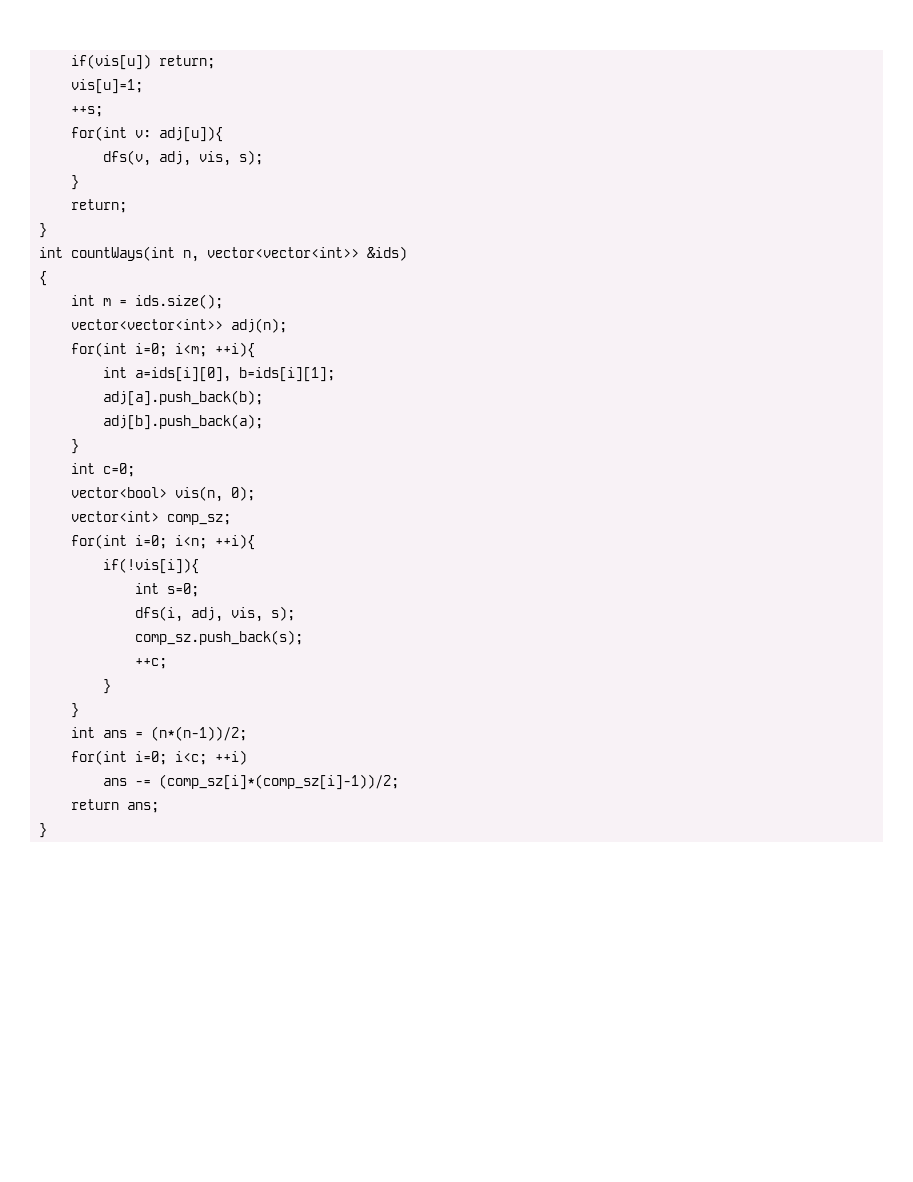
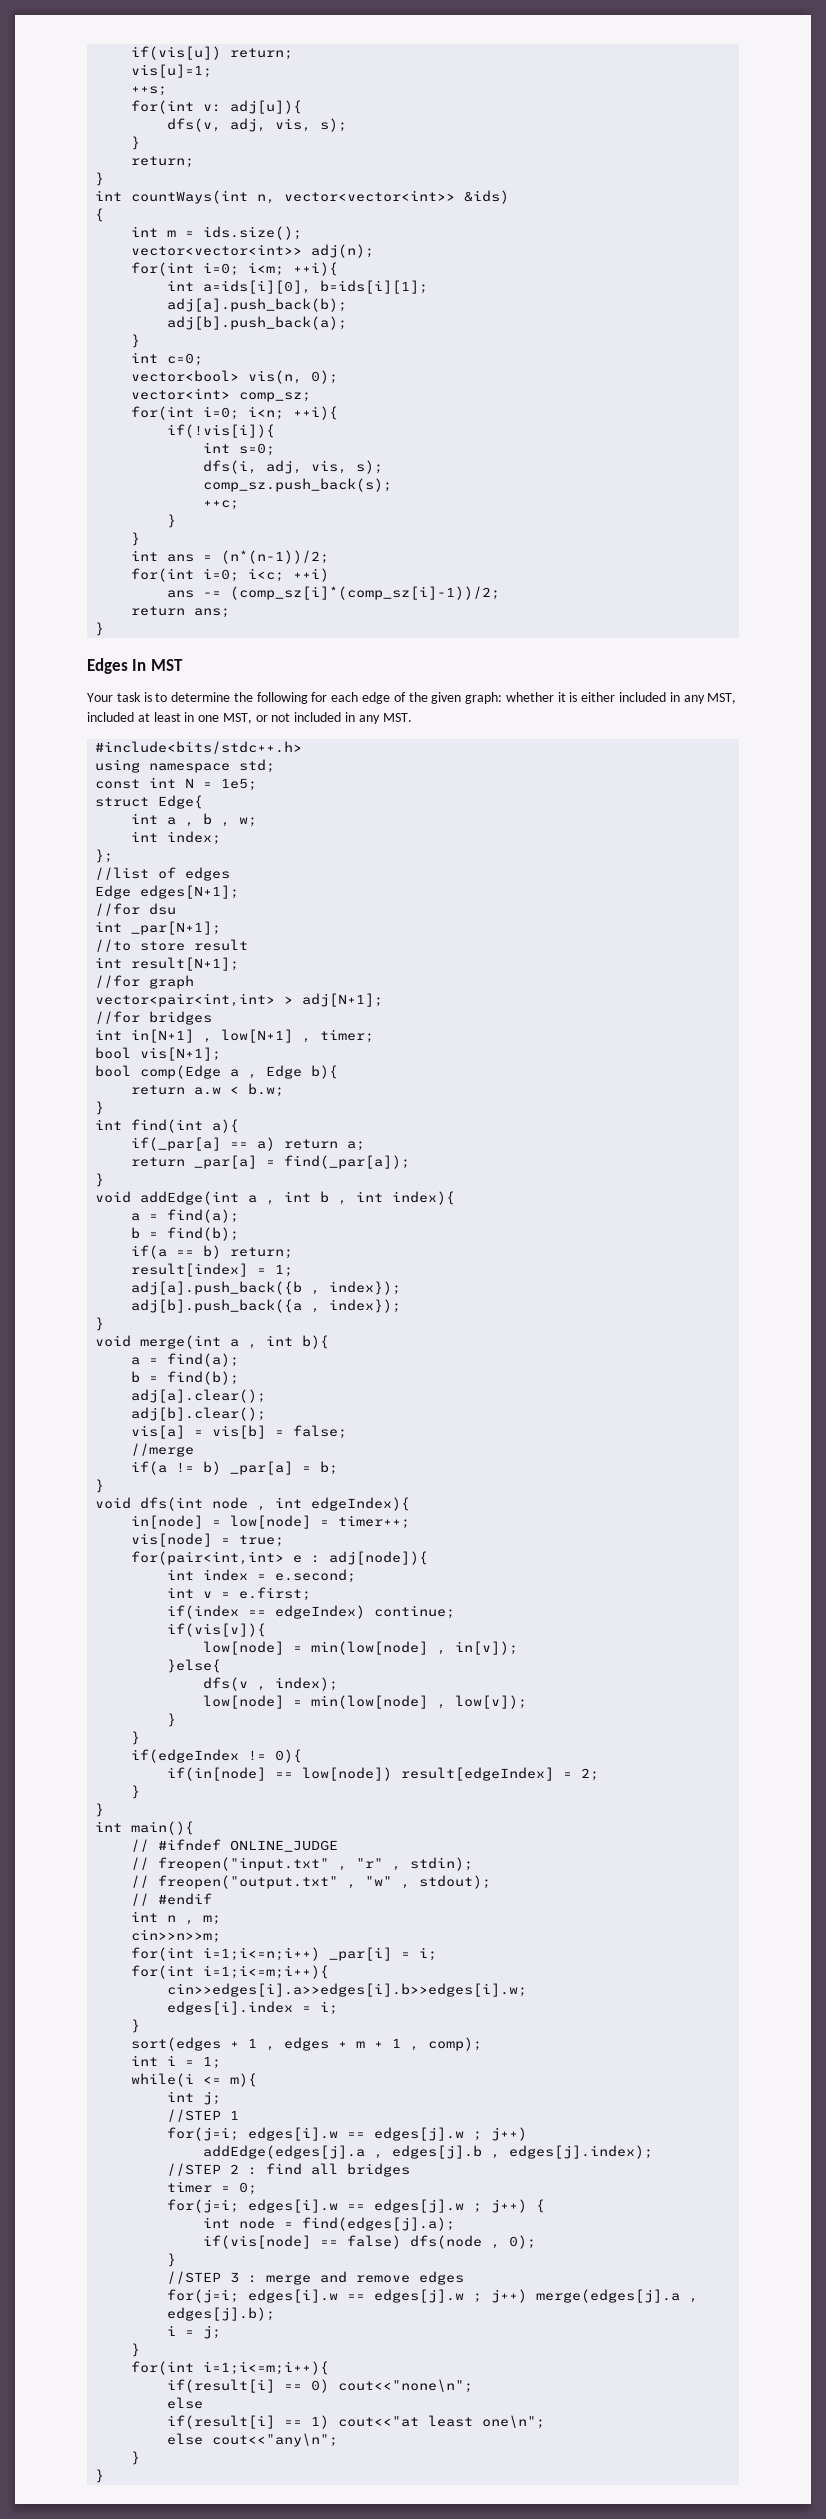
(47, 830) none -> [87,658,183,674] [87,692,737,704] [87,712,412,724] [95,741,303,754] [95,759,276,773] [95,777,258,791] [95,795,204,809] [131,813,258,827] [131,831,222,845] [95,849,114,863] [95,867,231,881] [95,885,240,899] [95,903,177,916] [95,921,222,935] [95,939,249,952] [95,957,240,971] [95,975,195,989] [95,993,384,1007] [95,1011,213,1025] [95,1029,375,1043] [95,1047,222,1061] [95,1065,339,1079] [131,1083,285,1097] [95,1101,105,1115] [95,1119,240,1133] [131,1137,366,1151] [131,1155,411,1169] [95,1173,105,1187] [95,1191,456,1205] [131,1209,240,1223] [131,1227,240,1241] [131,1245,294,1259] [131,1263,294,1277] [131,1281,402,1295] [131,1299,402,1313] [95,1317,105,1331] [95,1335,330,1349] [131,1353,240,1367] [131,1371,240,1385] [131,1389,267,1403] [131,1407,267,1421] [131,1425,348,1439] [131,1443,195,1457] [131,1461,339,1475] [95,1479,105,1493] [95,1497,411,1511] [131,1515,411,1529] [131,1533,285,1547] [131,1551,429,1565] [167,1569,357,1583] [167,1587,312,1601] [167,1605,456,1619] [167,1623,267,1637] [203,1641,519,1655] [167,1659,222,1673] [203,1677,339,1691] [203,1695,528,1709] [167,1713,177,1727] [131,1731,141,1745] [131,1749,303,1763] [167,1767,600,1781] [131,1785,141,1799] [95,1803,105,1817] [95,1821,195,1835] [131,1839,339,1852] [131,1857,474,1871] [131,1875,492,1889] [131,1893,213,1906] [131,1911,222,1925] [131,1929,222,1943] [131,1947,438,1961] [131,1965,330,1979] [167,1983,528,1997] [167,2001,339,2015] [131,2019,141,2033] [131,2037,483,2051] [131,2055,222,2069] [131,2073,258,2087] [167,2091,222,2105] [167,2109,240,2122] [167,2127,528,2141] [203,2145,654,2159] [167,2163,411,2177] [167,2181,258,2195] [167,2199,546,2213] [203,2217,456,2231] [203,2235,537,2249] [167,2253,177,2267] [167,2271,465,2285] [167,2289,699,2303] [167,2307,276,2321] [167,2325,222,2339] [131,2343,141,2357] [131,2361,330,2375] [167,2379,474,2393] [167,2397,204,2409] [167,2415,546,2429] [167,2433,339,2447] [131,2451,141,2465] [95,2469,105,2483] // Edges In MST // Your task is to determine the following for each edge of the given graph: whether it is either included in any MST, included at least in one MST, or not included in any MST. // #include<bits/stdc++.h> // using namespace std; // const int N = 1e5; // struct Edge{ // int a , b , w; // int index; // }; // //list of edges // Edge edges[N+1]; // //for dsu // int _par[N+1]; // //to store result // int result[N+1]; // //for graph // vector<pair<int,int> > adj[N+1]; // //for bridges // int in[N+1] , low[N+1] , timer; // bool vis[N+1]; // bool comp(Edge a , Edge b){ // return a.w < b.w; // } // int find(int a){ // if(_par[a] == a) return a; // return _par[a] = find(_par[a]); // } // void addEdge(int a , int b , int index){ // a = find(a); // b = find(b); // if(a == b) return; // result[index] = 1; // adj[a].push_back({b , index}); // adj[b].push_back({a , index}); // } // void merge(int a , int b){ // a = find(a); // b = find(b); // adj[a].clear(); // adj[b].clear(); // vis[a] = vis[b] = false; // //merge // if(a != b) _par[a] = b; // } // void dfs(int node , int edgeIndex){ // in[node] = low[node] = timer++; // vis[node] = true; // for(pair<int,int> e : adj[node]){ // int index = e.second; // int v = e.first; // if(index == edgeIndex) continue; // if(vis[v]){ // low[node] = min(low[node] , in[v]); // }else{ // dfs(v , index); // low[node] = min(low[node] , low[v]); // } // } // if(edgeIndex != 0){ // if(in[node] == low[node]) result[edgeIndex] = 2; // } // } // int main(){ // // #ifndef ONLINE_JUDGE // // freopen("input.txt" , "r" , stdin); // // freopen("output.txt" , "w" , stdout); // // #endif // int n , m; // cin>>n>>m; // for(int i=1;i<=n;i++) _par[i] = i; // for(int i=1;i<=m;i++){ // cin>>edges[i].a>>edges[i].b>>edges[i].w; // edges[i].index = i; // } // sort(edges + 1 , edges + m + 1 , comp); // int i = 1; // while(i <= m){ // int j; // //STEP 1 // for(j=i; edges[i].w == edges[j].w ; j++) // addEdge(edges[j].a , edges[j].b , edges[j].index); // //STEP 2 : find all bridges // timer = 0; // for(j=i; edges[i].w == edges[j].w ; j++) { // int node = find(edges[j].a); // if(vis[node] == false) dfs(node , 0); // } // //STEP 3 : merge and remove edges // for(j=i; edges[i].w == edges[j].w ; j++) merge(edges[j].a , edges[j].b); // i = j; // } // for(int i=1;i<=m;i++){ // if(result[i] == 0) cout<<"none\n"; // else // if(result[i] == 1) cout<<"at least one\n"; // else cout<<"any\n"; // } // }

